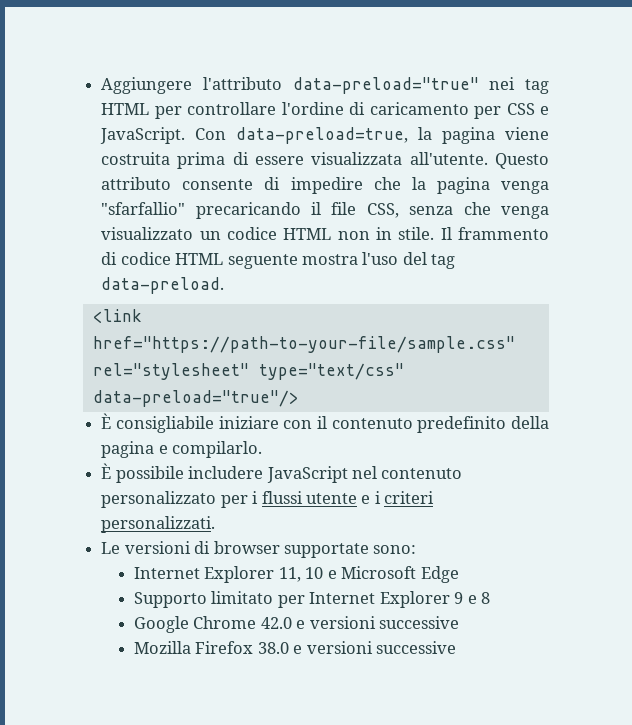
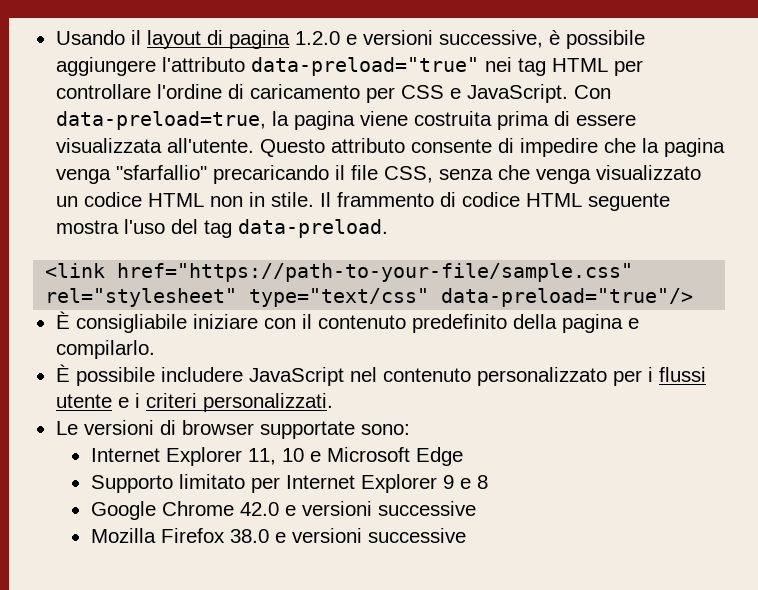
[101,77,193,94] Aggiungere -> [55,30,645,49] [55,57,156,76] Usando il layout di pagina 1.2.0 e versioni successive, è possibile aggiungere

